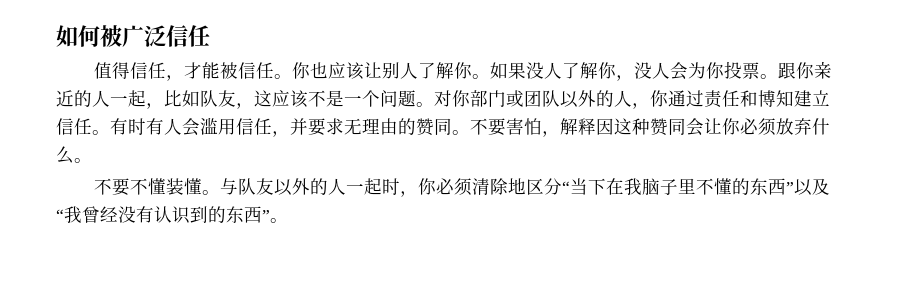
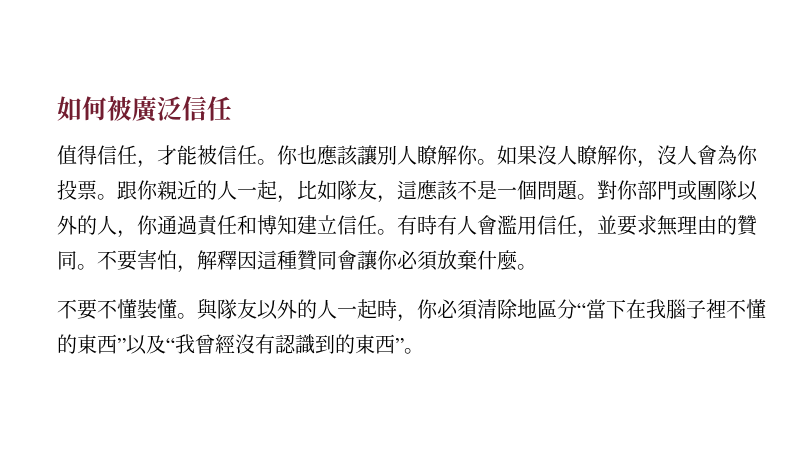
[122,25,144,47] 广 -> [132,96,160,123] 廣
[327,62,706,81] 应该让别人了解你。如果没人了解你，没人会为 -> [317,145,737,168] 應該讓別人瞭解你。如果沒人瞭解你，沒人會為
[813,61,832,79] 亲 -> [157,180,177,200] 親
[200,90,560,109] 队友，这应该不是一个问题。对你部门或团队 -> [337,180,737,203] 隊友，這應該不是一個問題。對你部門或團隊
[686,90,723,108] 过责 -> [177,215,218,236] 過責
[128,117,830,137] [56,146,74,164] 时有人会滥用信任，并要求无理由的赞同。不要害怕，解释因这种赞同会让你必须放弃什么 -> [417,215,758,238] [57,250,517,273] 時有人會濫用信任，並要求無理由的贊同。不要害怕，解釋因這種贊同會讓你必須放棄什麼
[165,178,256,195] 装懂。与队 -> [137,298,237,320] 裝懂。與隊
[381,178,768,197] 时，你必须清除地区分“当下在我脑子里不懂的东 -> [377,299,766,322] [57,334,97,354] 時，你必須清除地區分“當下在我腦子裡不懂的東
[100,206,244,224] 经没有认识到的东 -> [215,334,375,354] 經沒有認識到的東

